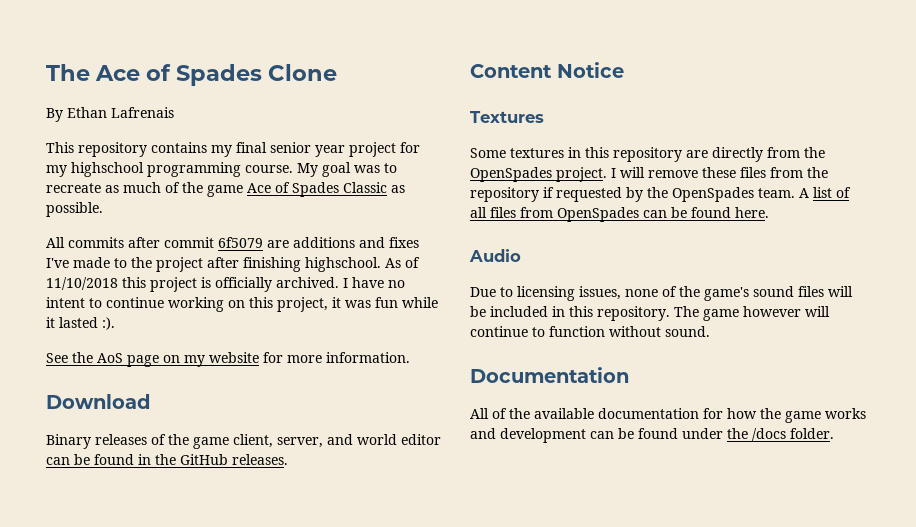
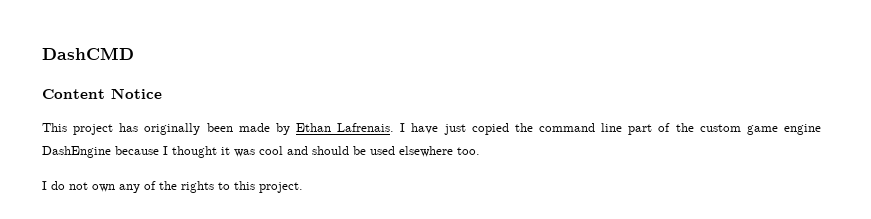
[46,64,338,86] [46,107,174,122] [46,142,420,157] [46,162,397,177] [46,182,405,197] [46,202,103,217] [46,237,419,248] [46,257,420,272] [46,277,405,292] [46,297,438,312] [46,317,115,330] [46,352,410,367] [46,394,151,409] [46,434,441,449] [46,454,288,465] [470,62,624,78] [470,111,544,123] [470,147,825,162] [470,167,828,182] [470,187,851,202] [470,207,769,222] [469,249,521,262] [470,286,853,301] [470,306,830,321] [470,326,710,337] [470,367,629,383] [470,408,866,423] [470,428,834,443] The Ace of Spades Clone // By Ethan Lafrenais // This repository contains my final senior year project for my highschool programming course. My goal was to recreate as much of the game Ace of Spades Classic as possible. // All commits after commit 6f5079 are additions and fixes I've made to the project after finishing highschool. As of 11/10/2018 this project is officially archived. I have no intent to continue working on this project, it was fun while it lasted :). // See the AoS page on my website for more information. // Download // Binary releases of the game client, server, and world editor can be found in the GitHub releases. // Content Notice // Textures // Some textures in this repository are directly from the OpenSpades project. I will remove these files from the repository if requested by the OpenSpades team. A list of all files from OpenSpades can be found here. // Audio // Due to licensing issues, none of the game's sound files will be included in this repository. The game however will continue to function without sound. // Documentation // All of the available documentation for how the game works and development can be found under the /docs folder. -> [42,47,134,60] [42,88,162,99] [42,123,821,135] [42,146,480,158] [42,181,303,193] DashCMD // Content Notice // This project has originally been made by Ethan Lafrenais. I have just copied the command line part of the custom game engine DashEngine because I thought it was cool and should be used elsewhere too. // I do not own any of the rights to this project.

